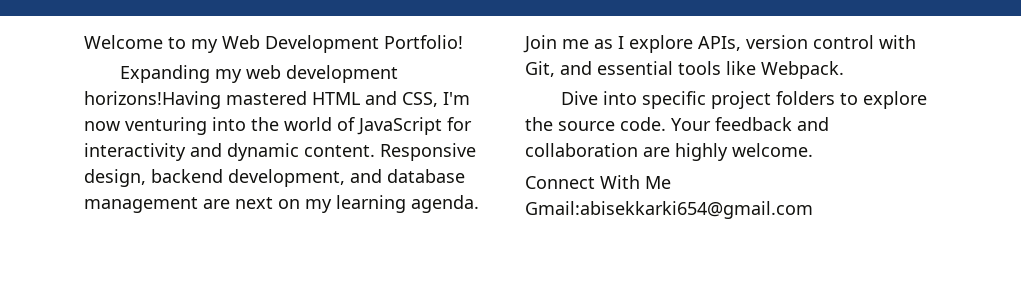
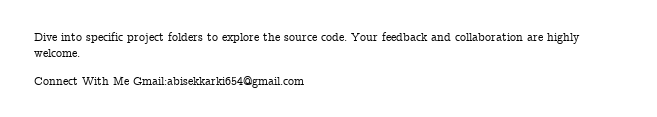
[84,35,463,53] [119,65,398,83] [84,91,470,109] [84,117,472,135] [84,143,476,161] [84,169,465,187] [84,195,479,213] [523,35,916,53] [525,61,844,79] Welcome to my Web Development Portfolio! // Expanding my web development horizons!Having mastered HTML and CSS, I'm now venturing into the world of JavaScript for interactivity and dynamic content. Responsive design, backend development, and database management are next on my learning agenda. Join me as I explore APIs, version control with Git, and essential tools like Webpack. // -> (34, 37) none

